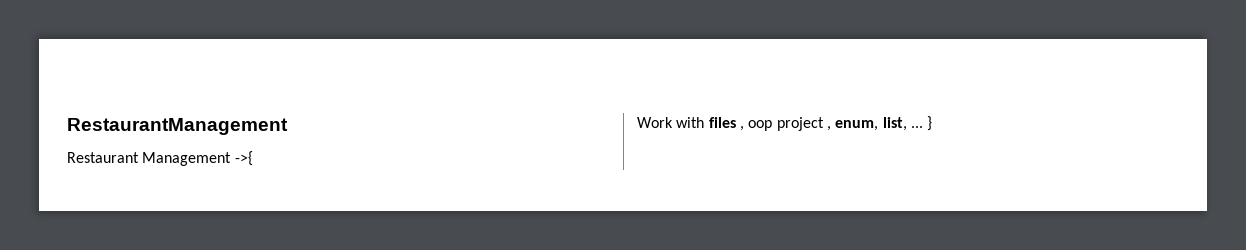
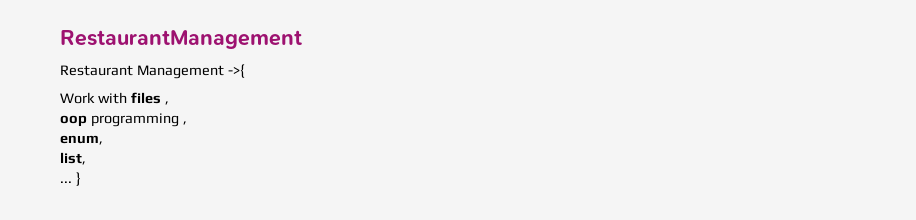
[748,117,831,131] oop project , -> [60,113,187,127] // oop programming , //
(879, 125) none -> (103, 140) //
(907, 124) none -> (86, 158) //

